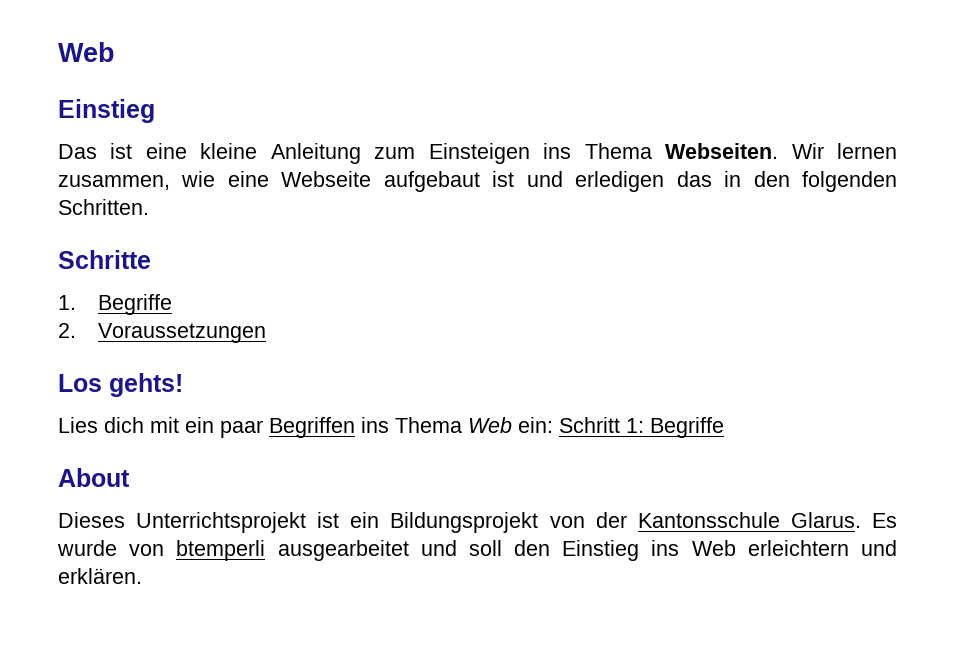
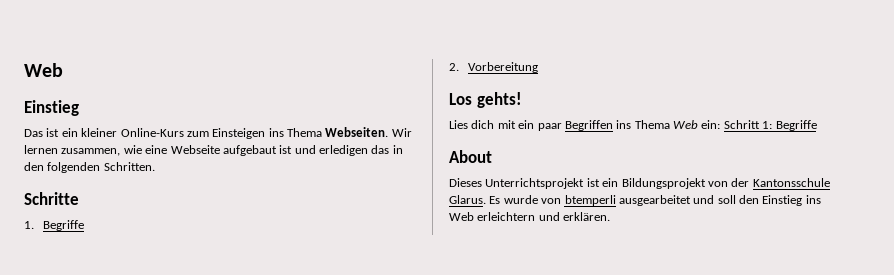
[145,143,361,164] eine kleine Anleitung -> [61,128,184,137] ein kleiner Online-Kurs
[97,323,266,343] Voraussetzungen -> [467,62,538,73] Vorbereitung

